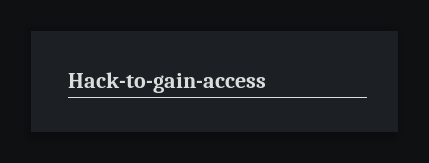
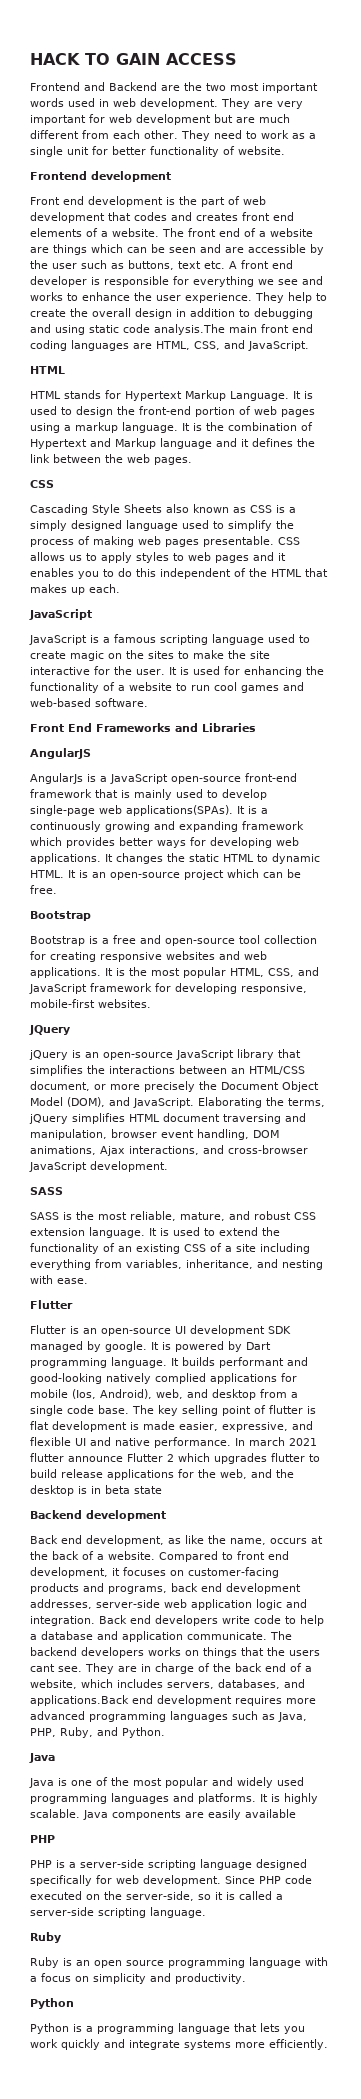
[68,72,266,93] Hack-to-gain-access -> [30,53,237,65] [30,82,318,93] [30,98,303,109] [30,114,290,125] [30,130,316,141] [30,146,285,157] [30,171,171,182] [30,196,266,207] [30,212,294,223] [30,228,313,237] [30,244,324,255] [30,260,293,270] [30,276,323,287] [30,292,327,303] [30,308,313,319] [30,324,313,335] [30,340,309,351] [30,366,65,374] [30,390,313,401] [30,406,315,417] [30,422,313,433] [30,438,315,449] [30,454,192,465] [30,480,54,488] [30,504,296,515] [30,520,294,531] [30,536,300,547] [30,552,286,563] [30,568,328,579] [30,584,120,595] [29,609,92,620] [29,634,310,645] [30,650,270,661] [30,666,324,677] [30,682,304,693] [30,698,148,707] [30,723,256,732] [30,748,91,759] [30,773,297,784] [30,789,267,800] [30,805,268,816] [30,821,304,832] [30,837,299,848] [30,853,320,864] [30,869,301,880] [30,885,57,894] [30,911,91,921] [30,935,317,946] [30,951,267,962] [30,967,319,978] [29,983,307,994] [30,999,151,1008] [29,1025,70,1035] [29,1049,301,1060] [30,1065,305,1076] [30,1081,319,1092] [30,1097,325,1108] [29,1113,306,1124] [30,1129,279,1140] [30,1145,308,1156] [29,1161,168,1172] [30,1187,63,1195] [30,1211,316,1221] [30,1227,280,1238] [30,1243,310,1254] [30,1259,323,1270] [30,1275,88,1284] [30,1300,73,1309] [30,1325,291,1336] [30,1341,271,1352] [30,1357,308,1368] [30,1373,297,1384] [30,1389,298,1400] [30,1405,316,1416] [30,1421,313,1432] [30,1437,317,1448] [30,1453,320,1464] [30,1469,294,1480] [30,1485,162,1496] [30,1510,166,1521] [30,1535,323,1546] [30,1551,289,1562] [30,1567,279,1578] [30,1583,301,1594] [30,1599,307,1610] [30,1615,324,1626] [30,1631,292,1642] [30,1647,320,1658] [30,1663,312,1674] [30,1679,305,1689] [30,1695,316,1706] [30,1711,307,1722] [30,1727,165,1738] [29,1753,55,1763] [29,1777,304,1788] [30,1793,318,1804] [30,1809,296,1820] [30,1835,55,1843] [30,1859,307,1870] [30,1875,312,1886] [30,1891,283,1901] [30,1907,206,1918] [30,1932,61,1943] [30,1957,328,1968] [30,1973,246,1984] [30,1998,74,2009] [30,2023,305,2034] [30,2039,328,2050] HACK TO GAIN ACCESS // Frontend and Backend are the two most important words used in web development. They are very important for web development but are much different from each other. They need to work as a single unit for better functionality of website. // Frontend development // Front end development is the part of web development that codes and creates front end elements of a website. The front end of a website are things which can be seen and are accessible by the user such as buttons, text etc. A front end developer is responsible for everything we see and works to enhance the user experience. They help to create the overall design in addition to debugging and using static code analysis.The main front end coding languages are HTML, CSS, and JavaScript. // HTML // HTML stands for Hypertext Markup Language. It is used to design the front-end portion of web pages using a markup language. It is the combination of Hypertext and Markup language and it defines the link between the web pages. // CSS // Cascading Style Sheets also known as CSS is a simply designed language used to simplify the process of making web pages presentable. CSS allows us to apply styles to web pages and it enables you to do this independent of the HTML that makes up each. // JavaScript // JavaScript is a famous scripting language used to create magic on the sites to make the site interactive for the user. It is used for enhancing the functionality of a website to run cool games and web-based software. // Front End Frameworks and Libraries // AngularJS // AngularJs is a JavaScript open-source front-end framework that is mainly used to develop single-page web applications(SPAs). It is a continuously growing and expanding framework which provides better ways for developing web applications. It changes the static HTML to dynamic HTML. It is an open-source project which can be free. // Bootstrap // Bootstrap is a free and open-source tool collection for creating responsive websites and web applications. It is the most popular HTML, CSS, and JavaScript framework for developing responsive, mobile-first websites. // JQuery // jQuery is an open-source JavaScript library that simplifies the interactions between an HTML/CSS document, or more precisely the Document Object Model (DOM), and JavaScript. Elaborating the terms, jQuery simplifies HTML document traversing and manipulation, browser event handling, DOM animations, Ajax interactions, and cross-browser JavaScript development. // SASS // SASS is the most reliable, mature, and robust CSS extension language. It is used to extend the functionality of an existing CSS of a site including everything from variables, inheritance, and nesting with ease. // Flutter // Flutter is an open-source UI development SDK managed by google. It is powered by Dart programming language. It builds performant and good-looking natively complied applications for mobile (Ios, Android), web, and desktop from a single code base. The key selling point of flutter is flat development is made easier, expressive, and flexible UI and native performance. In march 2021 flutter announce Flutter 2 which upgrades flutter to build release applications for the web, and the desktop is in beta state // Backend development // Back end development, as like the name, occurs at the back of a website. Compared to front end development, it focuses on customer-facing products and programs, back end development addresses, server-side web application logic and integration. Back end developers write code to help a database and application communicate. The backend developers works on things that the users cant see. They are in charge of the back end of a website, which includes servers, databases, and applications.Back end development requires more advanced programming languages such as Java, PHP, Ruby, and Python. // Java // Java is one of the most popular and widely used programming languages and platforms. It is highly scalable. Java components are easily available // PHP // PHP is a server-side scripting language designed specifically for web development. Since PHP code executed on the server-side, so it is called a server-side scripting language. // Ruby // Ruby is an open source programming language with a focus on simplicity and productivity. // Python // Python is a programming language that lets you work quickly and integrate systems more efficiently.

